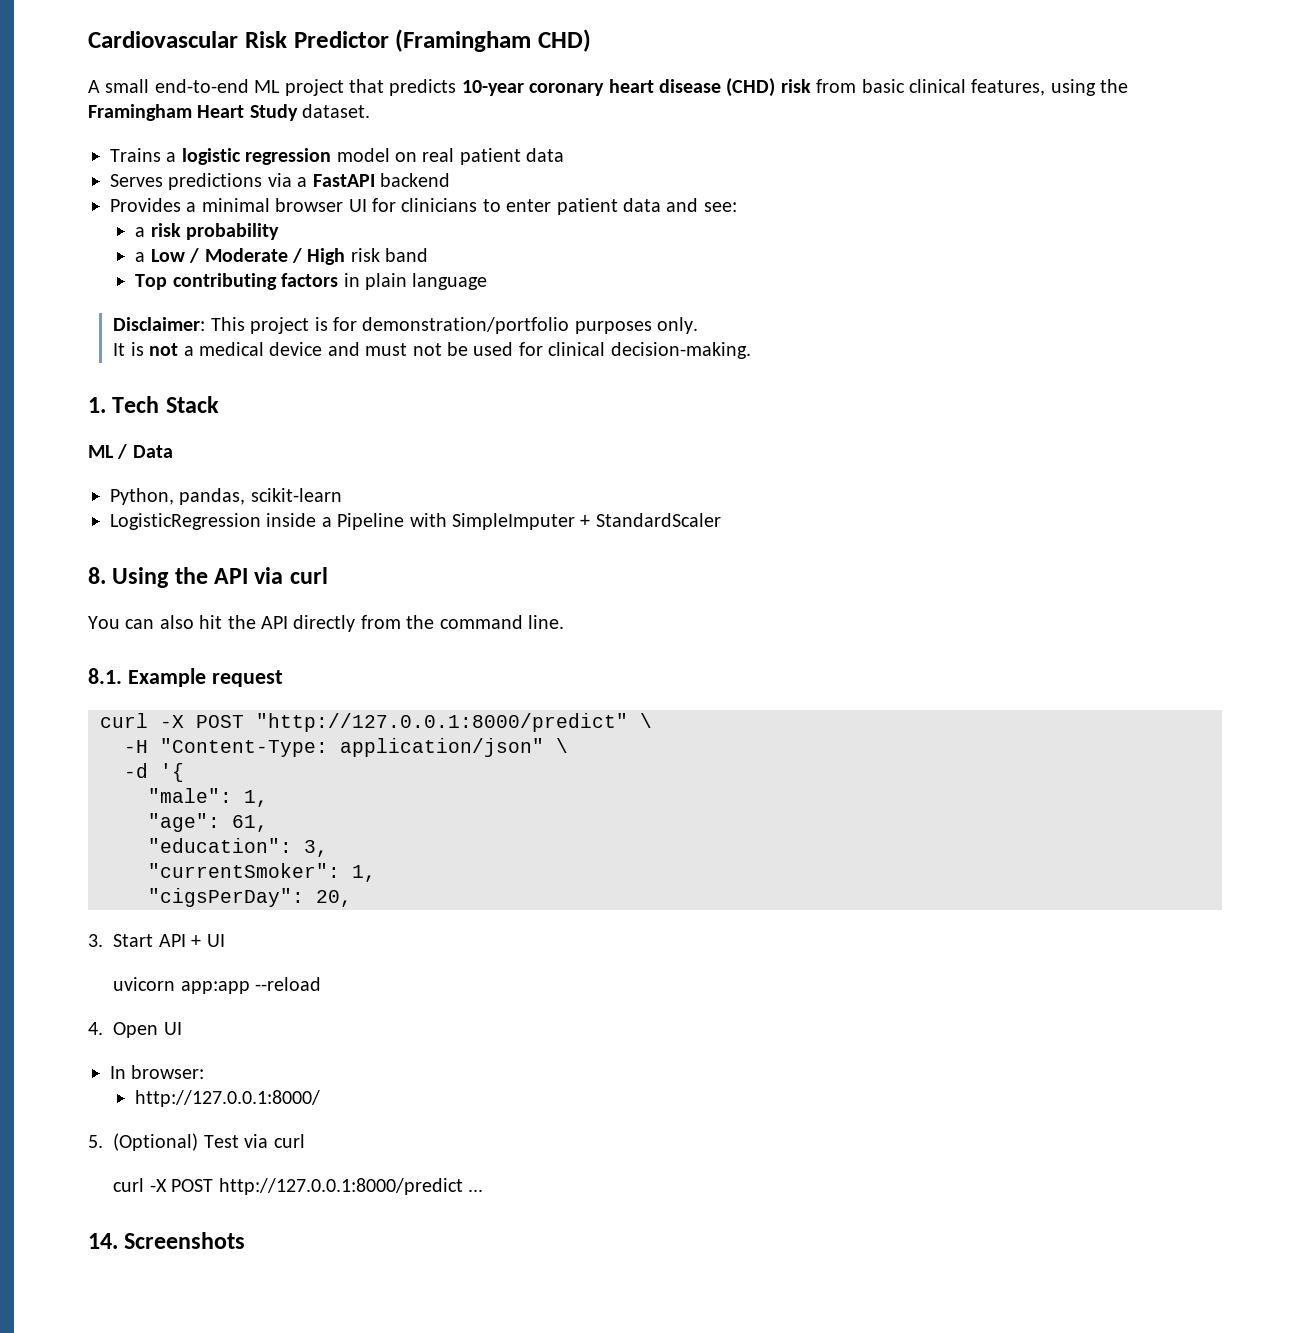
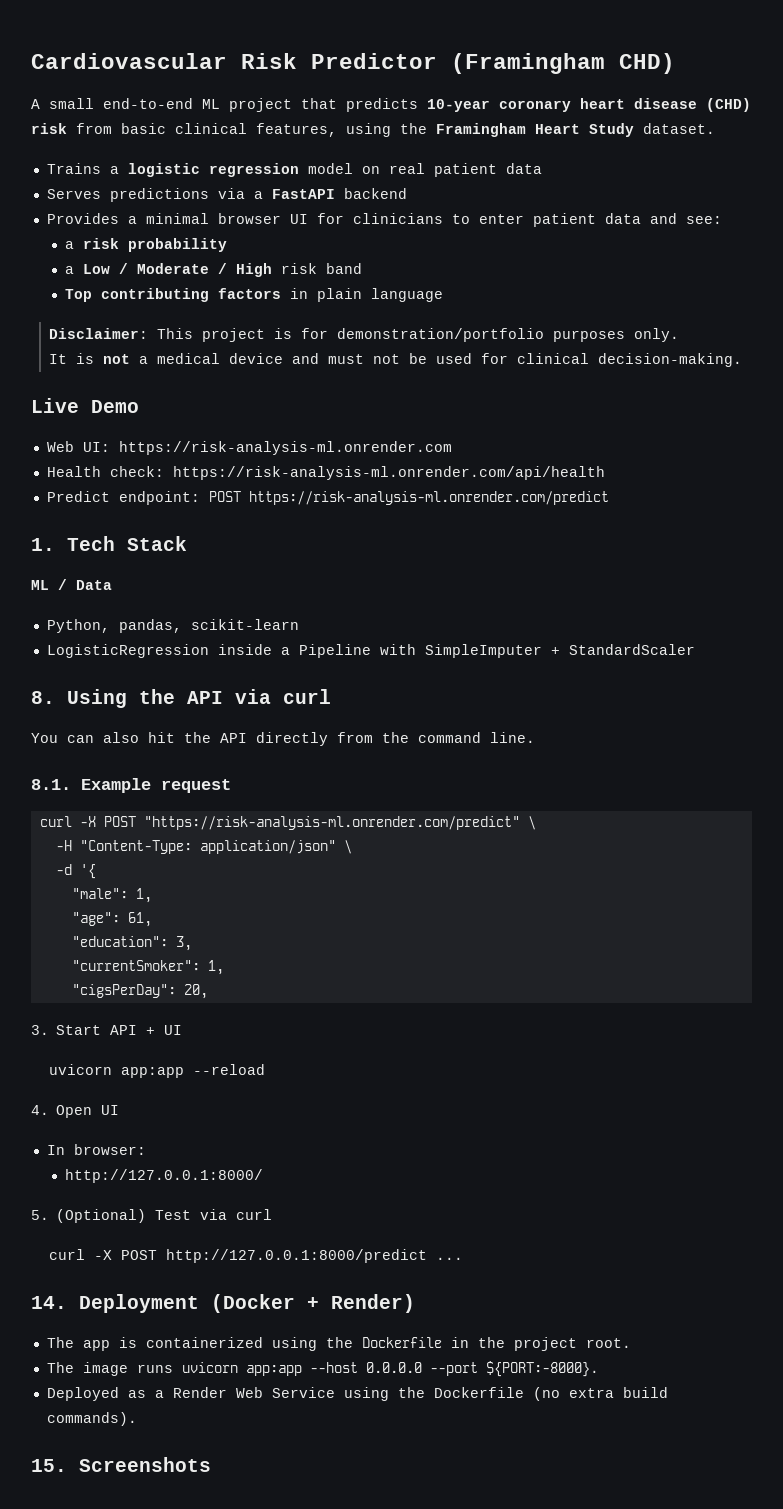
(751, 350) none -> [31,398,139,413] [46,441,452,455] [46,466,605,480] [46,491,609,505] // Live Demo // Web UI: https://risk-analysis-ml.onrender.com // Health check: https://risk-analysis-ml.onrender.com/api/health // Predict endpoint: POST https://risk-analysis-ml.onrender.com/predict
[256,713,628,732] "http://127.0.0.1:8000/predict" -> [143,816,520,830] "https://risk-analysis-ml.onrender.com/predict"
(118, 1241) none -> [79,1294,415,1313] [46,1337,631,1351] [46,1361,599,1377] [46,1387,668,1401] [46,1412,137,1426] [31,1459,67,1472] Deployment (Docker + Render) // The app is containerized using the Dockerfile in the project root. // The image runs uvicorn app:app --host 0.0.0.0 --port ${PORT:-8000}. // Deployed as a Render Web Service using the Dockerfile (no extra build commands). // 15.

